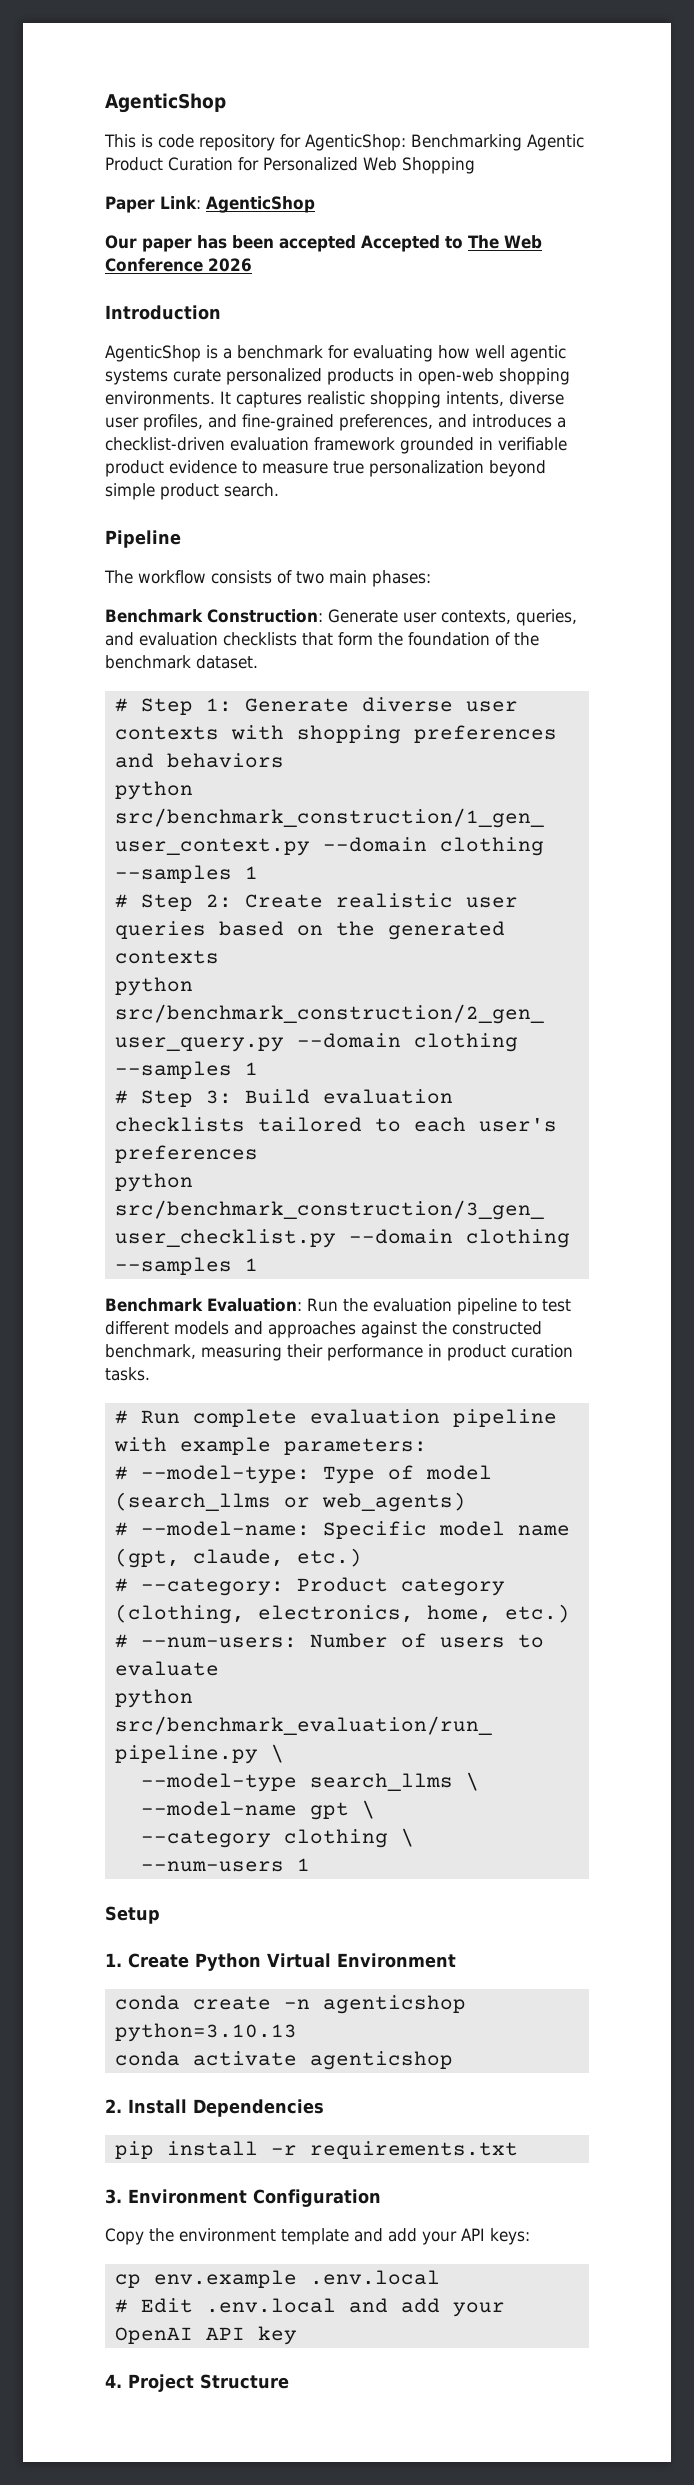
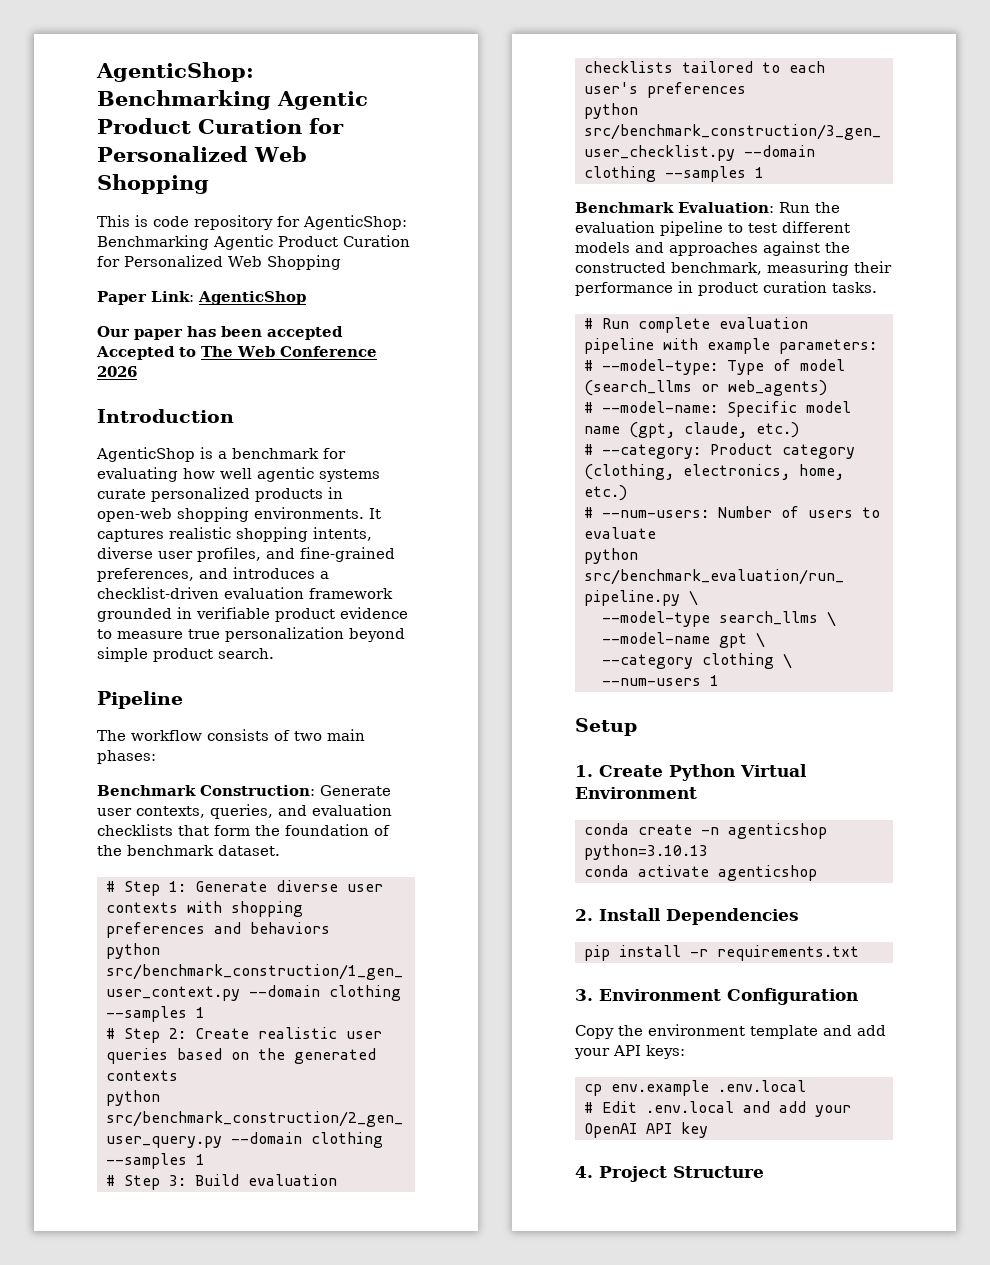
[105,93,226,113] AgenticShop -> [96,62,254,82] [97,90,368,110] [97,118,344,134] [97,146,307,162] [97,174,209,194] AgenticShop: Benchmarking Agentic Product Curation for Personalized Web Shopping

